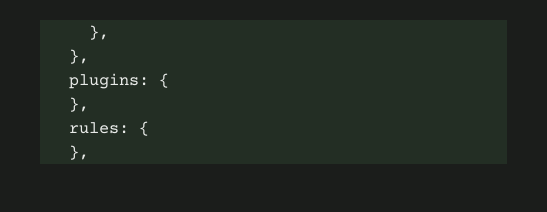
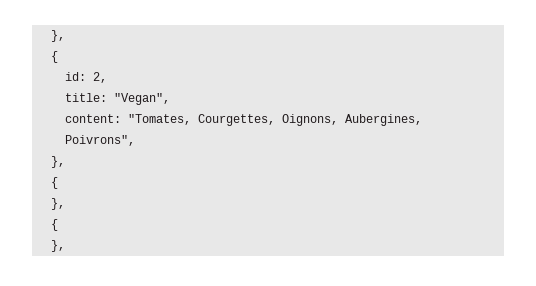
[88,25,109,40] [68,49,89,64] [68,73,149,89] }, // }, // plugins: -> [51,30,66,42] [51,51,59,63] [65,72,108,83] [65,93,171,105] [65,114,423,126] [65,135,136,146] [51,156,66,168] }, // { // id: 2, // title: "Vegan", // content: "Tomates, Courgettes, Oignons, Aubergines, Poivrons", // }, //
[68,122,129,134] rules: -> (66, 204) none

